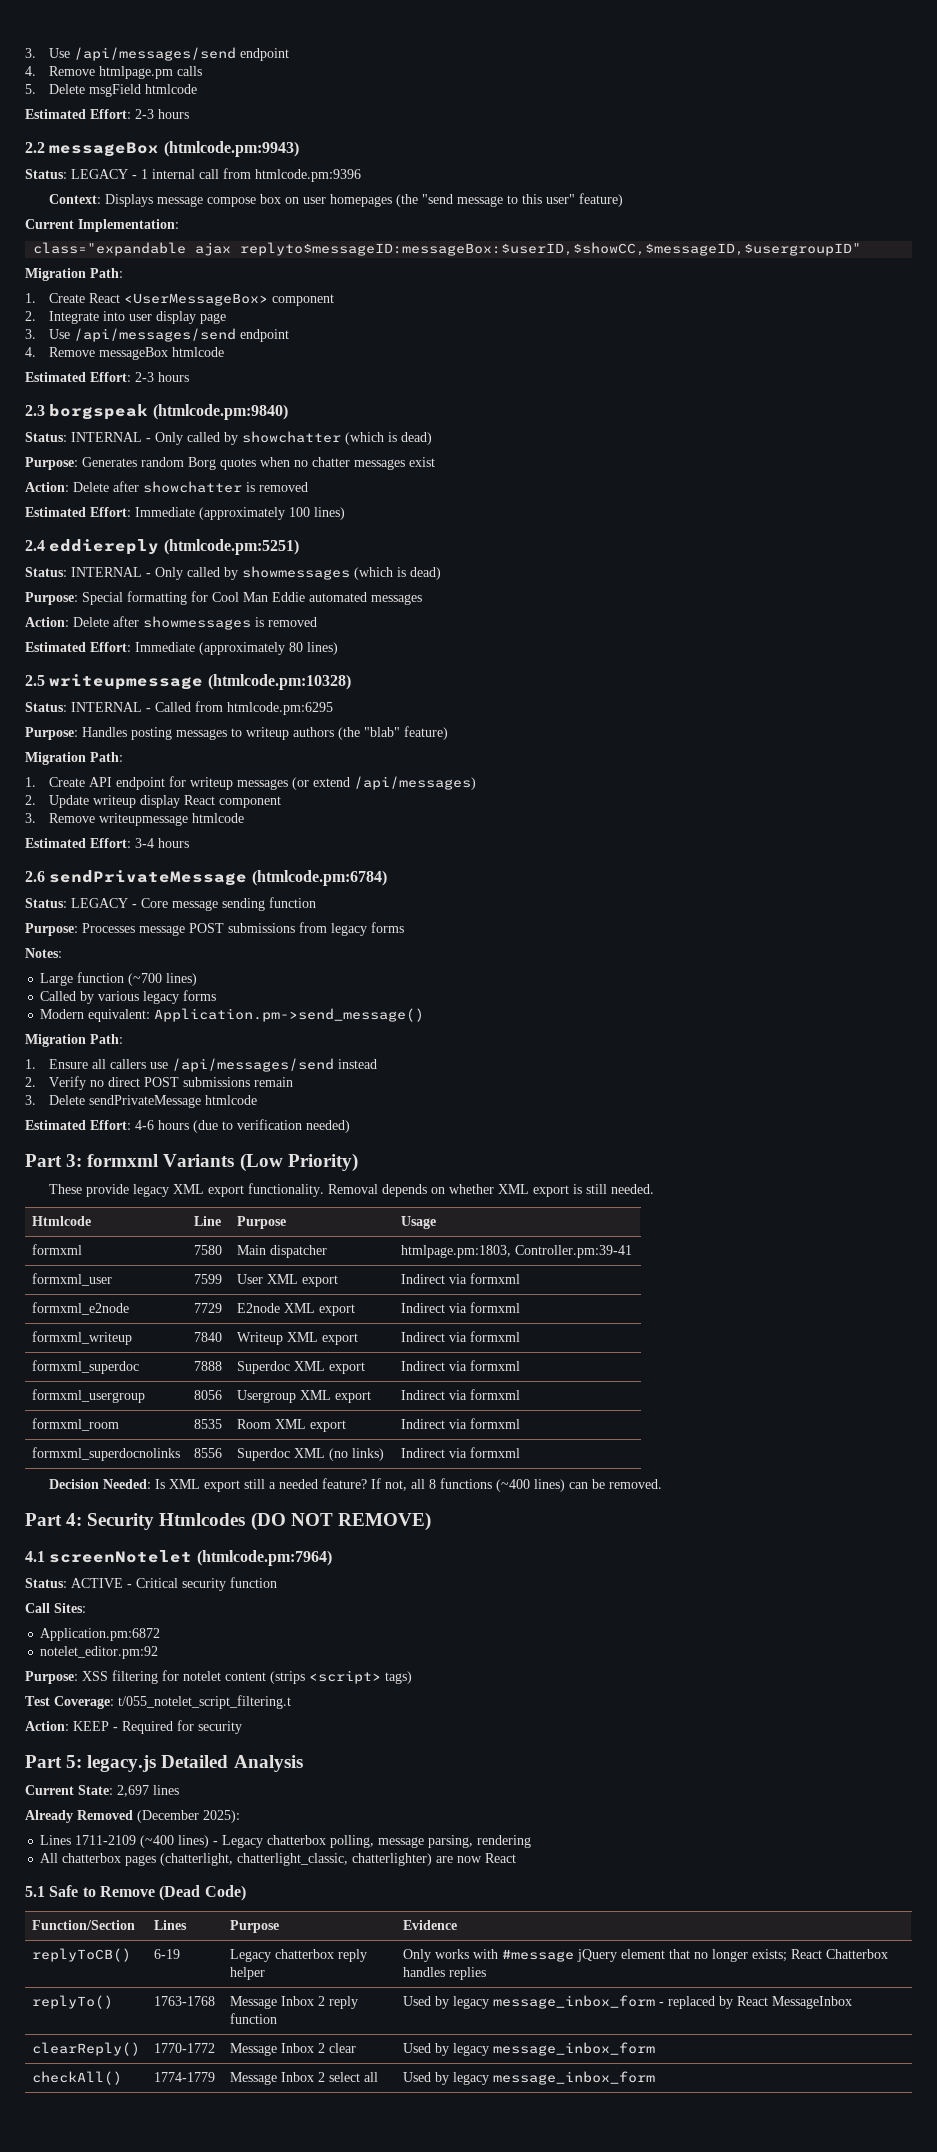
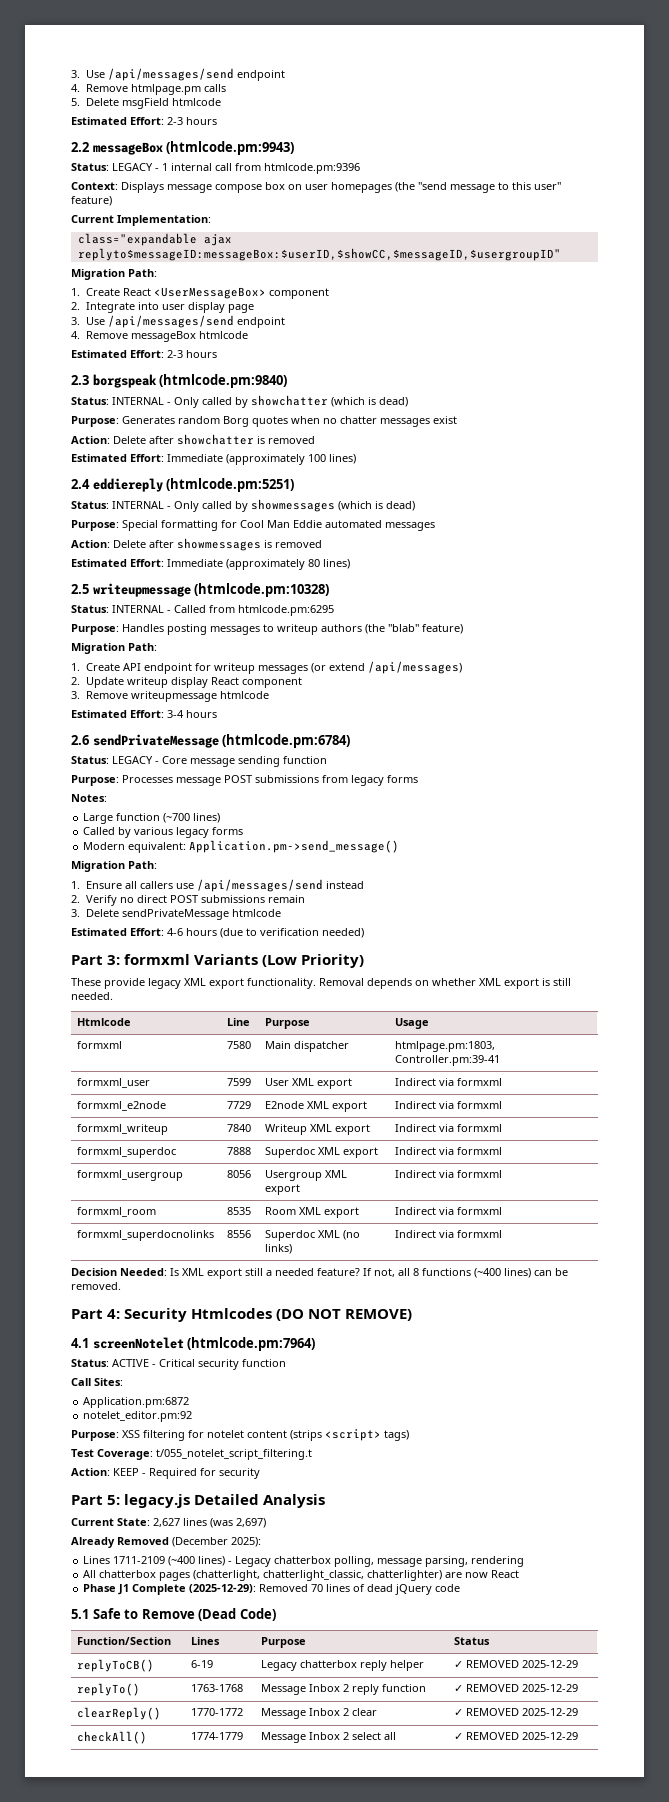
[117,1785,179,1797] 2,697 lines -> [153,1518,266,1528] 2,627 lines (was 2,697)
(517, 1858) none -> [83,1584,461,1595] // Phase J1 Complete (2025-12-29): Removed 70 lines of dead jQuery code
[402,1920,457,1930] Evidence -> [454,1637,491,1645] Status
[402,1949,888,1962] [402,1967,486,1980] Only works with #message jQuery element that no longer exists; React Chatterbox handles replies -> [454,1660,579,1668] ✓ REMOVED 2025-12-29
[402,1995,852,2009] Used by legacy message_inbox_form - replaced by React MessageInbox -> [454,1684,579,1692] ✓ REMOVED 2025-12-29
[402,2042,655,2056] Used by legacy message_inbox_form -> [454,1708,579,1716] ✓ REMOVED 2025-12-29
[402,2071,655,2085] Used by legacy message_inbox_form -> [454,1732,579,1740] ✓ REMOVED 2025-12-29

